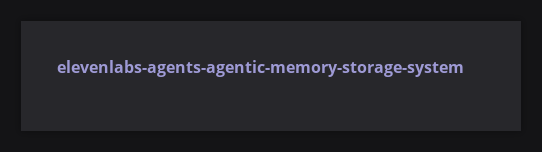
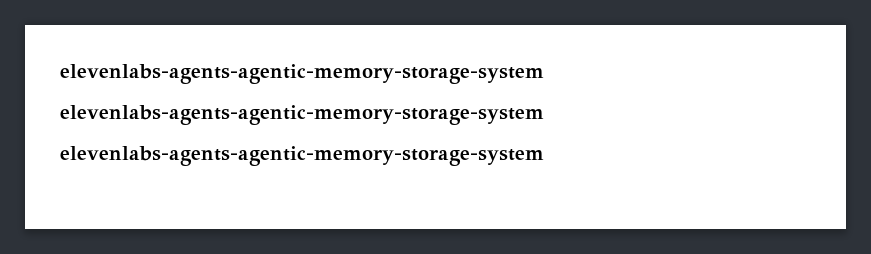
[57,60,464,77] elevenlabs-agents-agentic-memory-storage-system -> [60,64,544,84] [60,105,544,125] [60,146,544,166] elevenlabs-agents-agentic-memory-storage-system // elevenlabs-agents-agentic-memory-storage-system // elevenlabs-agents-agentic-memory-storage-system

